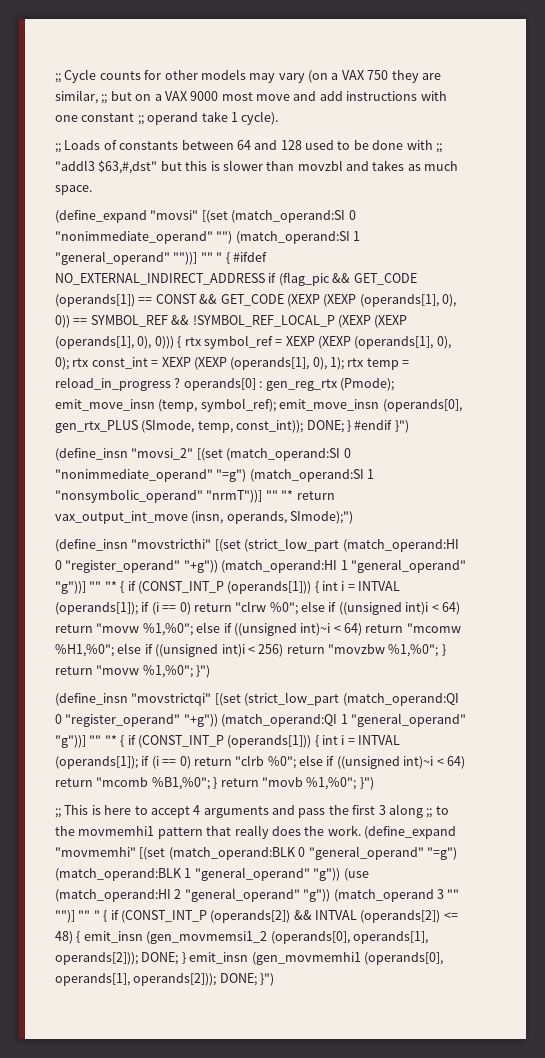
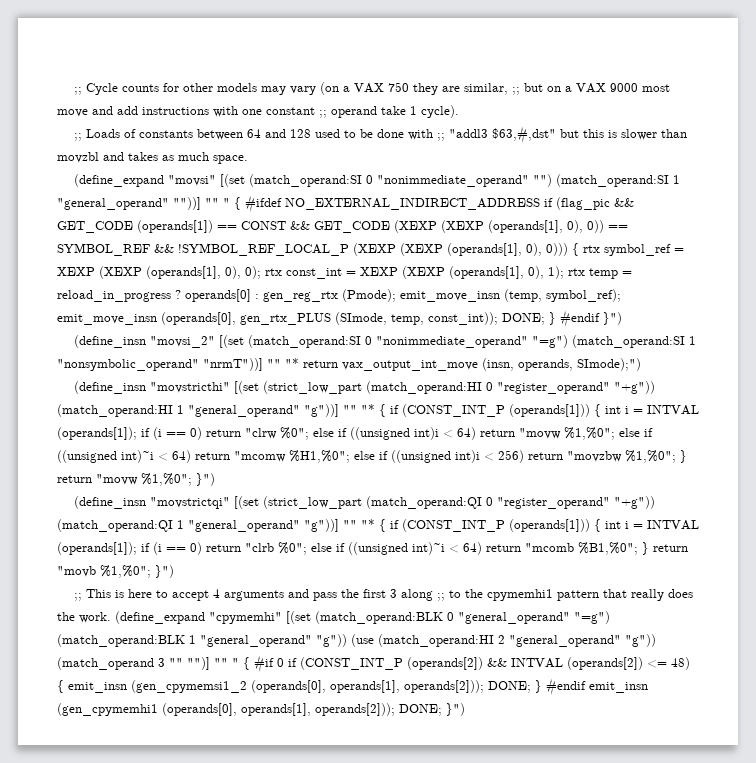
[78,826,155,836] movmemhi1 -> [486,589,553,601] cpymemhi1
[55,847,136,857] "movmemhi" -> [209,612,282,624] "cpymemhi"
(108, 916) none -> [254,655,284,672] #if 0
[146,931,268,944] (gen_movmemsi1_2 -> [131,680,247,693] (gen_cpymemsi1_2
[189,952,361,965] emit_insn (gen_movmemhi1 -> [546,678,648,695] [57,703,158,716] #endif emit_insn (gen_cpymemhi1

